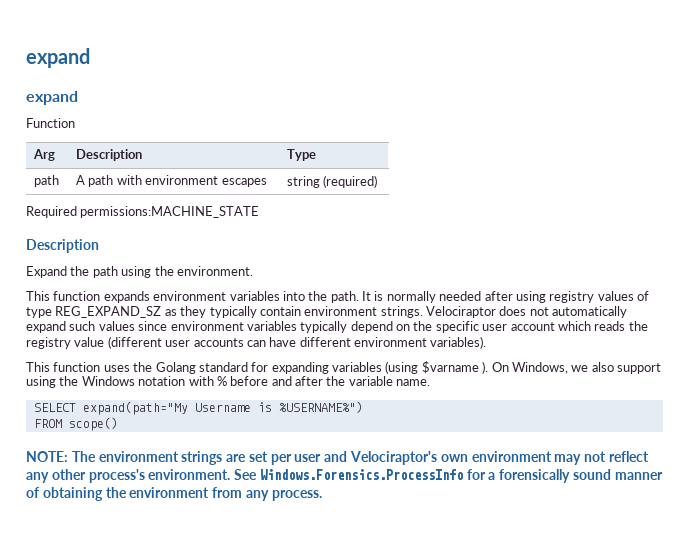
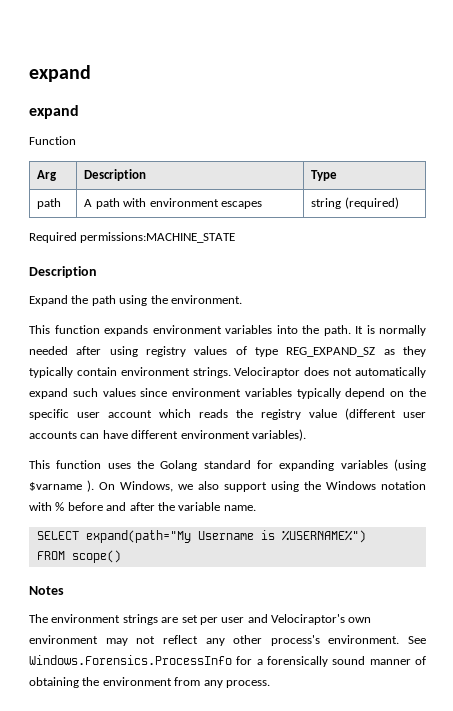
[26,451,68,462] NOTE: -> [29,586,64,595] Notes //

